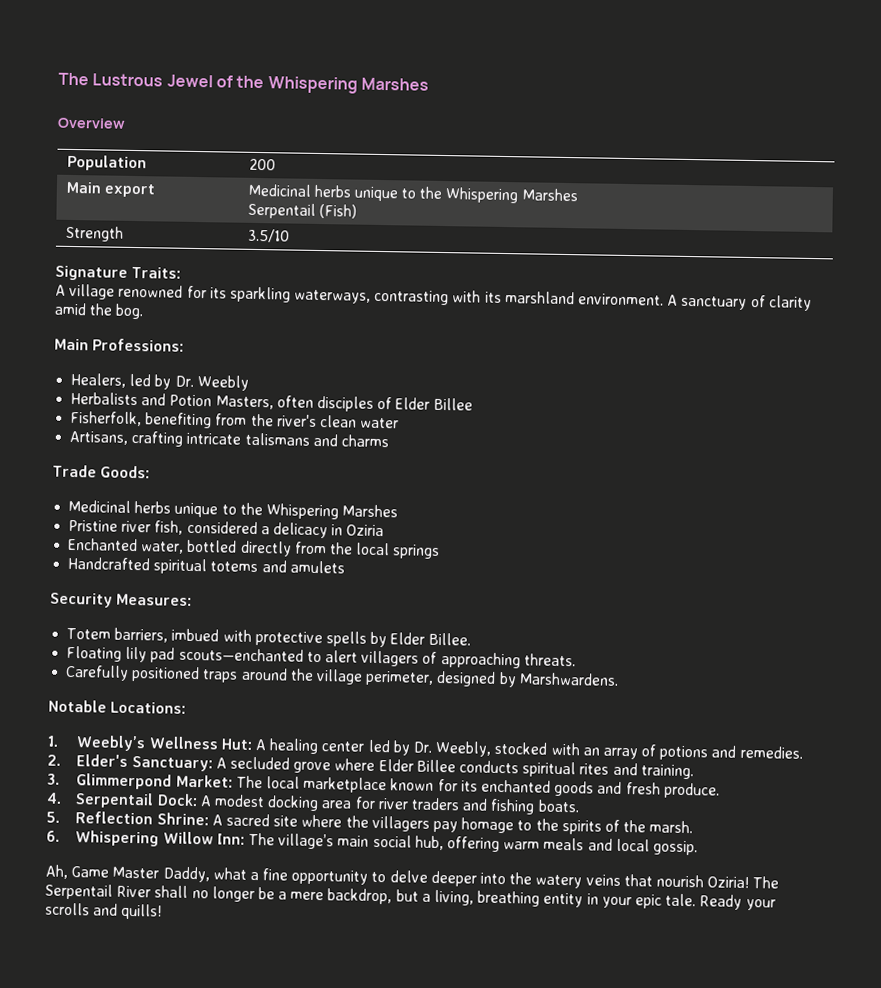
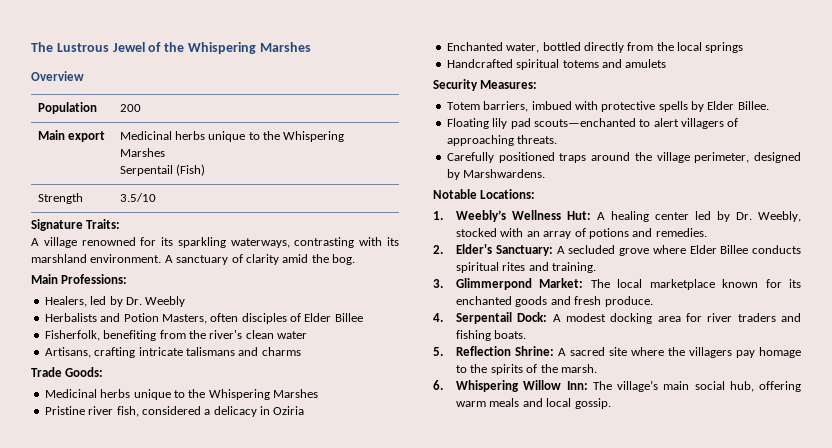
[45,864,780,889] [45,883,776,911] [45,902,163,920] // Ah, Game Master Daddy, what a fine opportunity to delve deeper into the watery veins that nourish Oziria! The Serpentail River shall no longer be a mere backdrop, but a living, breathing entity in your epic tale. Ready your scrolls and quills! -> (611, 403) none

